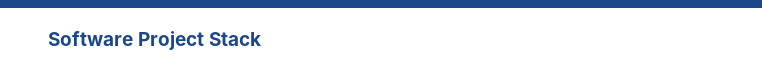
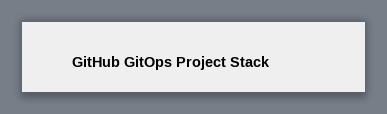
[48,31,133,46] Software -> [72,56,172,70] GitHub GitOps

